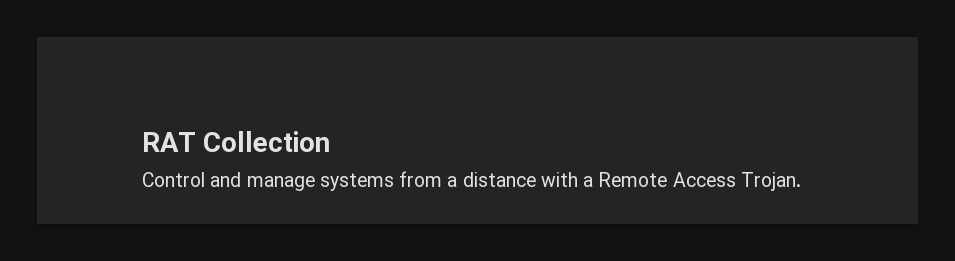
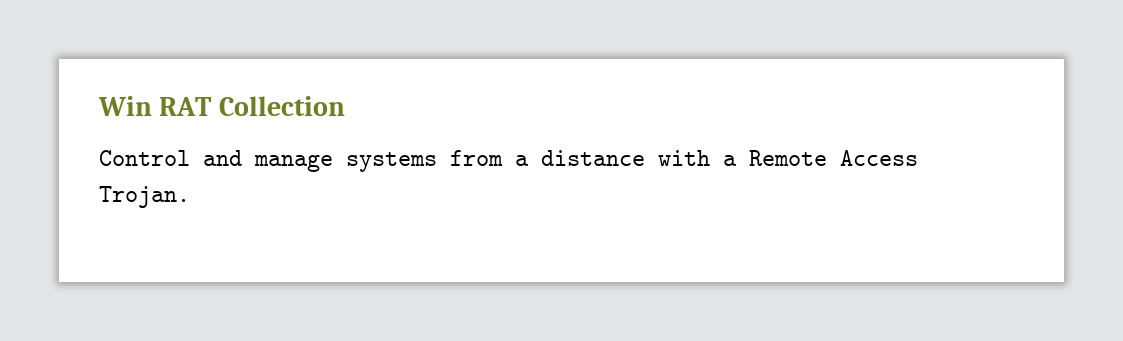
(142, 142) none -> [98,96,152,116] Win

